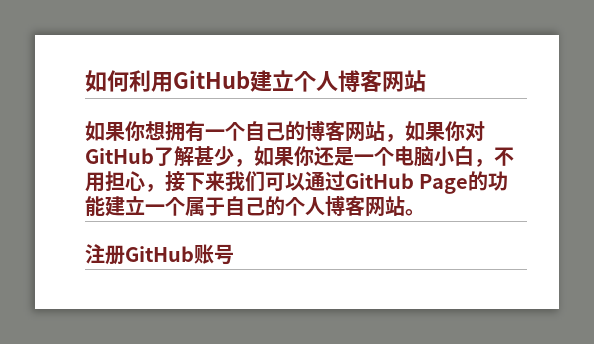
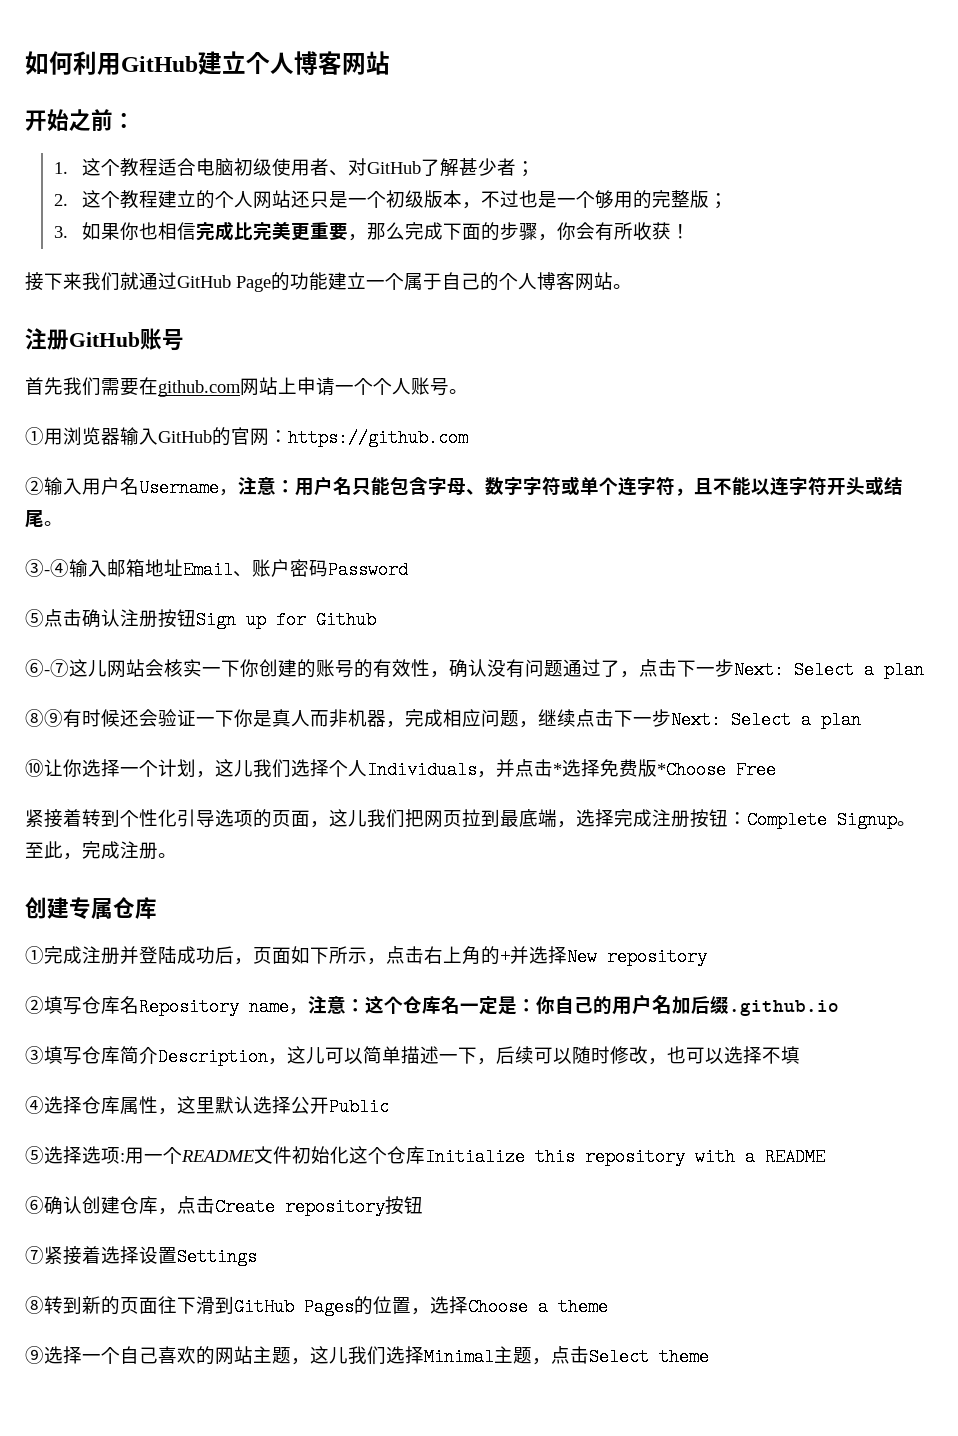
[85,121,485,142] [85,146,514,167] [85,171,165,192] 如果你想拥有一个自己的博客网站，如果你对GitHub了解甚少，如果你还是一个电脑小白，不用担心， -> [25,109,135,131] [53,158,536,177] [53,190,729,209] [53,221,691,241] 开始之前： // 1.这个教程适合电脑初级使用者、对GitHub了解甚少者； // 2.这个教程建立的个人网站还只是一个初级版本，不过也是一个够用的完整版； // 3.如果你也相信完成比完美更重要，那么完成下面的步骤，你会有所收获！ //
[265,172,305,191] 可以 -> [120,272,139,290] 就
(234, 254) none -> [25,377,468,397] [25,427,468,447] [25,476,903,497] [25,510,63,528] [25,559,408,579] [25,609,376,629] [25,659,924,679] [25,709,861,729] [25,759,776,779] [25,809,916,829] [25,841,177,860] [25,897,157,919] [25,946,707,966] [25,994,839,1016] [25,1046,800,1066] [25,1096,389,1116] [25,1146,825,1166] [25,1196,423,1216] [25,1246,257,1266] [25,1296,608,1316] [25,1346,709,1366] // 首先我们需要在github.com网站上申请一个个人账号。 // ①用浏览器输入GitHub的官网：https://github.com // ②输入用户名Username，注意：用户名只能包含字母、数字字符或单个连字符，且不能以连字符开头或结尾。 // ③-④输入邮箱地址Email、账户密码Password // ⑤点击确认注册按钮Sign up for Github // ⑥-⑦这儿网站会核实一下你创建的账号的有效性，确认没有问题通过了，点击下一步Next: Select a plan // ⑧⑨有时候还会验证一下你是真人而非机器，完成相应问题，继续点击下一步Next: Select a plan // ⑩让你选择一个计划，这儿我们选择个人Individuals，并点击*选择免费版*Choose Free // 紧接着转到个性化引导选项的页面，这儿我们把网页拉到最底端，选择完成注册按钮：Complete Signup。至此，完成注册。 // 创建专属仓库 // ①完成注册并登陆成功后，页面如下所示，点击右上角的+并选择New repository // ②填写仓库名Repository name，注意：这个仓库名一定是：你自己的用户名加后缀.github.io // ③填写仓库简介Description，这儿可以简单描述一下，后续可以随时修改，也可以选择不填 // ④选择仓库属性，这里默认选择公开Public // ⑤选择选项:用一个README文件初始化这个仓库Initialize this repository with a README // ⑥确认创建仓库，点击Create repository按钮 // ⑦紧接着选择设置Settings // ⑧转到新的页面往下滑到GitHub Pages的位置，选择Choose a theme // ⑨选择一个自己喜欢的网站主题，这儿我们选择Minimal主题，点击Select theme

